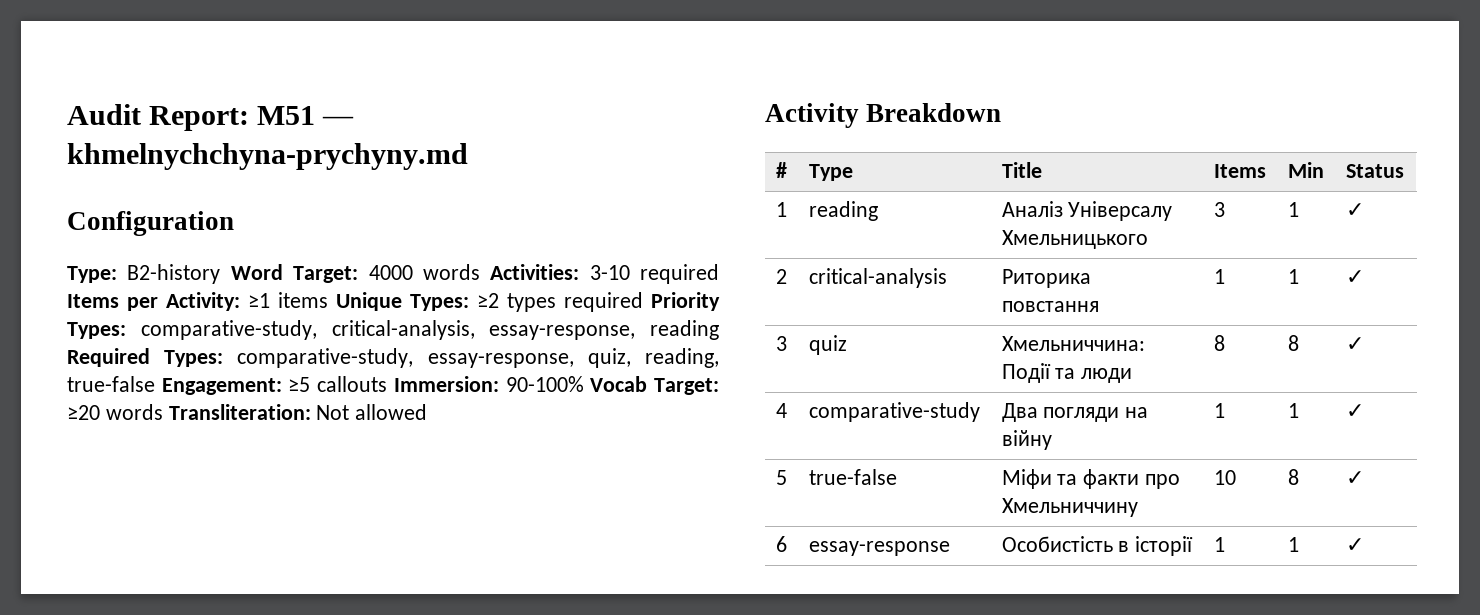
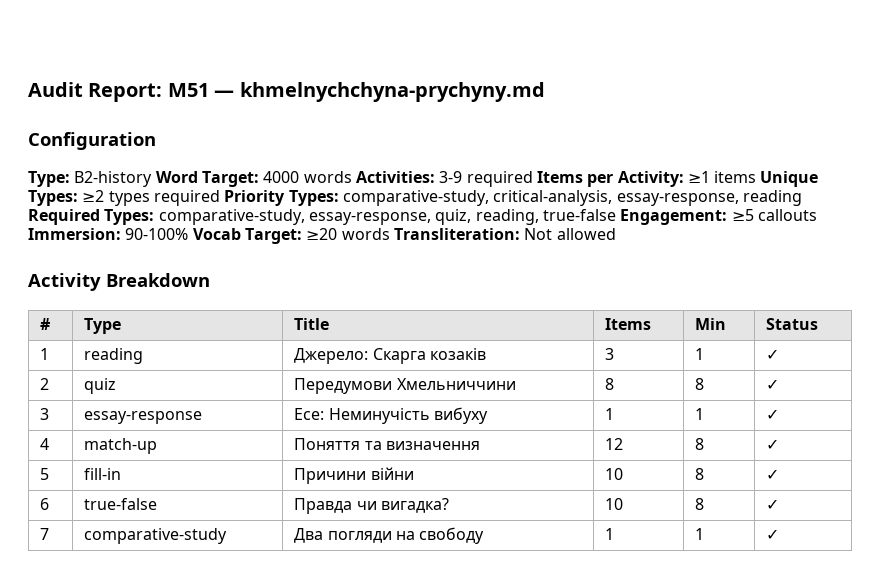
[589,265,630,280] 3-10 -> [439,171,463,183] 3-9
[1001,201,1173,221] [1001,230,1148,249] Аналіз Універсалу Хмельницького -> [294,348,486,364] Джерело: Скарга козаків
[808,268,947,288] [1001,269,1091,288] [1001,301,1099,312] [1213,269,1225,284] [1287,269,1299,284] [1345,270,1364,284] [775,336,787,351] [808,335,847,355] [1001,336,1145,351] [1001,363,1133,383] [1213,335,1225,351] [1287,335,1299,351] [1345,337,1364,351] [775,403,787,418] [808,402,980,422] [1001,403,1149,422] [1001,430,1052,450] [1213,403,1225,418] [1287,403,1299,418] [1345,404,1364,418] [775,470,787,485] [808,469,897,485] [1001,469,1181,489] [1001,498,1138,517] [1213,470,1236,485] [1287,469,1299,485] [1345,471,1364,485] [775,536,787,552] [808,541,950,556] [1001,536,1194,556] critical-analysis | Риторика повстання | 1 | 1 | ✓ // 3 | quiz | Хмельниччина: Події та люди | 8 | 8 | ✓ // 4 | comparative-study | Два погляди на війну | 1 | 1 | ✓ // 5 | true-false | Міфи та факти про Хмельниччину | 10 | 8 | ✓ // 6 | essay-response | Особистість в історії -> [84,378,117,394] [294,378,516,394] [605,378,615,390] [695,378,705,390] [766,379,780,390] [40,408,50,420] [84,411,203,424] [294,407,488,424] [605,408,615,420] [695,408,705,420] [766,409,780,420] [40,438,50,450] [84,438,158,454] [294,438,480,450] [605,438,624,450] [695,438,705,450] [766,439,780,450] [40,468,50,480] [84,468,122,480] [294,467,414,484] [605,468,624,480] [695,468,705,480] [766,469,780,480] [40,498,50,510] [84,498,158,510] [294,498,449,514] [605,498,624,510] [695,498,705,510] [766,499,780,510] [40,528,50,540] [84,528,228,544] [294,527,485,544] quiz | Передумови Хмельниччини | 8 | 8 | ✓ // 3 | essay-response | Есе: Неминучість вибуху | 1 | 1 | ✓ // 4 | match-up | Поняття та визначення | 12 | 8 | ✓ // 5 | fill-in | Причини війни | 10 | 8 | ✓ // 6 | true-false | Правда чи вигадка? | 10 | 8 | ✓ // 7 | comparative-study | Два погляди на свободу

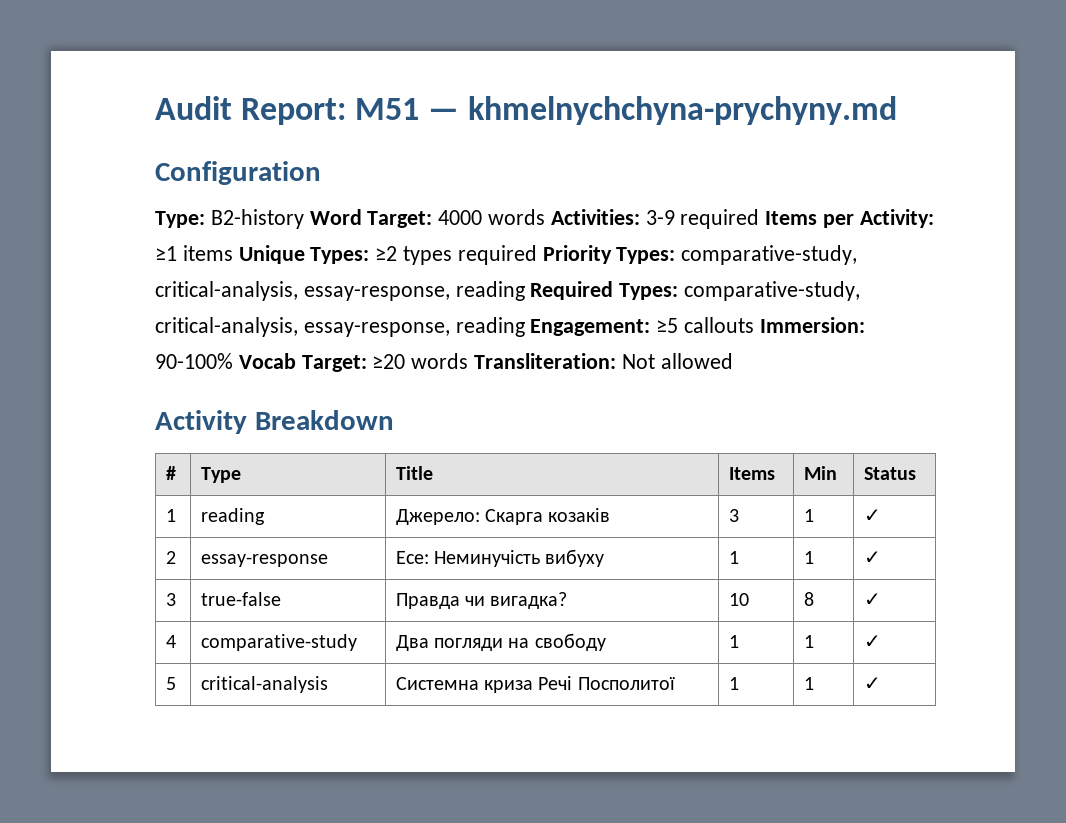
[308,209,616,225] essay-response, quiz, reading, true-false -> [155,317,525,337] critical-analysis, essay-response, reading
[84,378,117,394] [294,378,516,394] [605,378,615,390] [695,378,705,390] [766,379,780,390] [40,408,50,420] | quiz | Передумови Хмельниччини | 8 | 8 | ✓ // 3 -> (176, 557) none
[40,438,50,450] [84,438,158,454] [294,438,480,450] [605,438,624,450] [695,438,705,450] [766,439,780,450] [40,468,50,480] [84,468,122,480] [294,467,414,484] [605,468,624,480] [695,468,705,480] [766,469,780,480] [40,498,50,510] 4 | match-up | Поняття та визначення | 12 | 8 | ✓ // 5 | fill-in | Причини війни | 10 | 8 | ✓ // 6 -> [165,593,176,606] 3
[40,528,50,540] 7 -> [165,635,176,648] 4
(780, 534) none -> [165,677,176,690] [200,676,328,693] [395,676,675,693] [728,677,739,690] [803,677,814,690] [863,677,881,690] // 5 | critical-analysis | Системна криза Речі Посполитої | 1 | 1 | ✓

